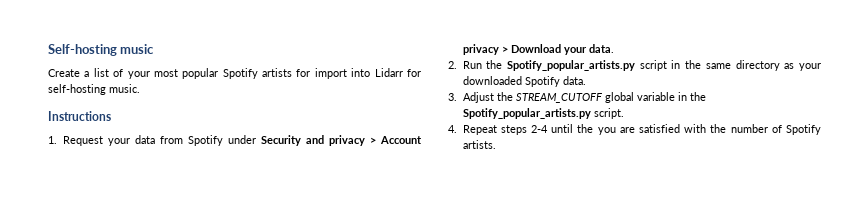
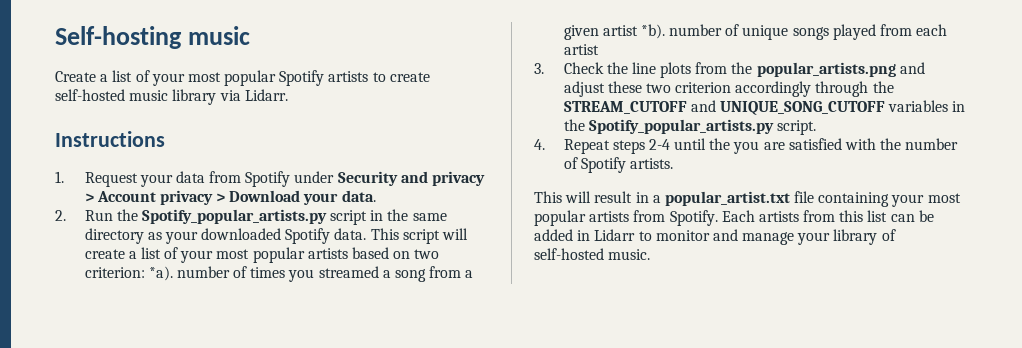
[296,68,421,79] [48,84,140,95] for import into Lidarr for self-hosting music. -> [372,72,430,82] [55,89,288,105] to create self-hosted music library via Lidarr.
[448,92,675,103] // 3. Adjust the STREAM_CUTOFF global variable -> [370,228,469,244] [84,247,440,263] [84,266,474,282] [563,24,948,40] [563,44,599,55] [534,62,925,78] [563,81,894,97] [563,100,949,115] This script will create a list of your most popular artists based on two criterion: *a). number of times you streamed a song from a given artist *b). number of unique songs played from each artist // 3. Check the line plots from the popular_artists.png and adjust these two criterion accordingly through the STREAM_CUTOFF and UNIQUE_SONG_CUTOFF variables
(496, 144) none -> [534,191,961,207] [534,210,934,226] [534,229,896,245] [534,248,651,260] // This will result in a popular_artist.txt file containing your most popular artists from Spotify. Each artists from this list can be added in Lidarr to monitor and manage your library of self-hosted music.

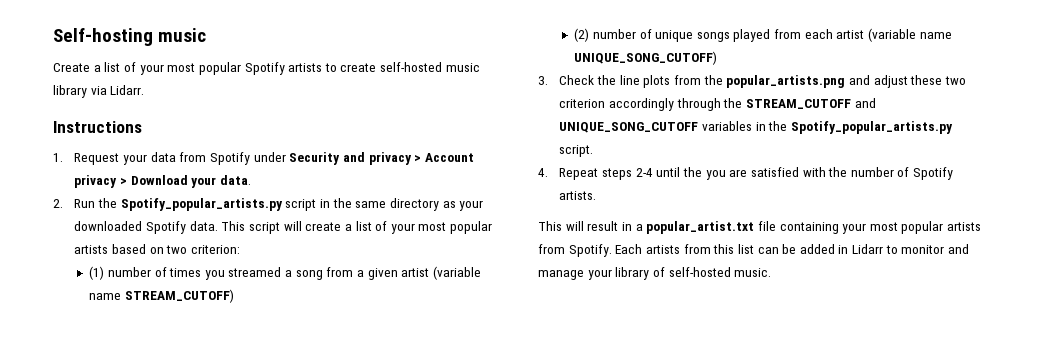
[148,266,173,281] *a). -> [89,266,105,280] // (1)
[640,24,665,39] *b). -> [432,266,481,280] [89,289,234,303] [574,28,590,42] (variable name STREAM_CUTOFF) // (2)
(599, 49) none -> [868,28,952,42] [574,51,718,65] (variable name UNIQUE_SONG_CUTOFF)

